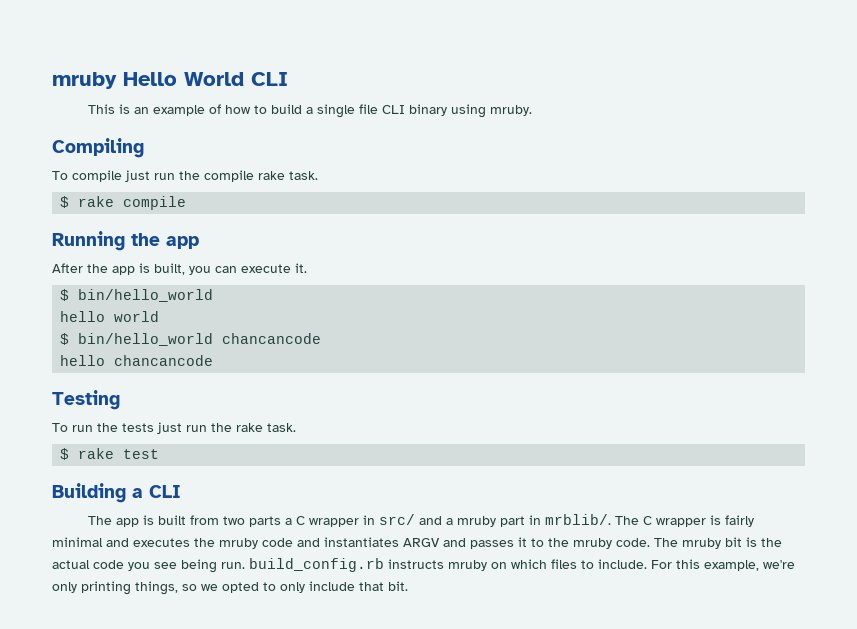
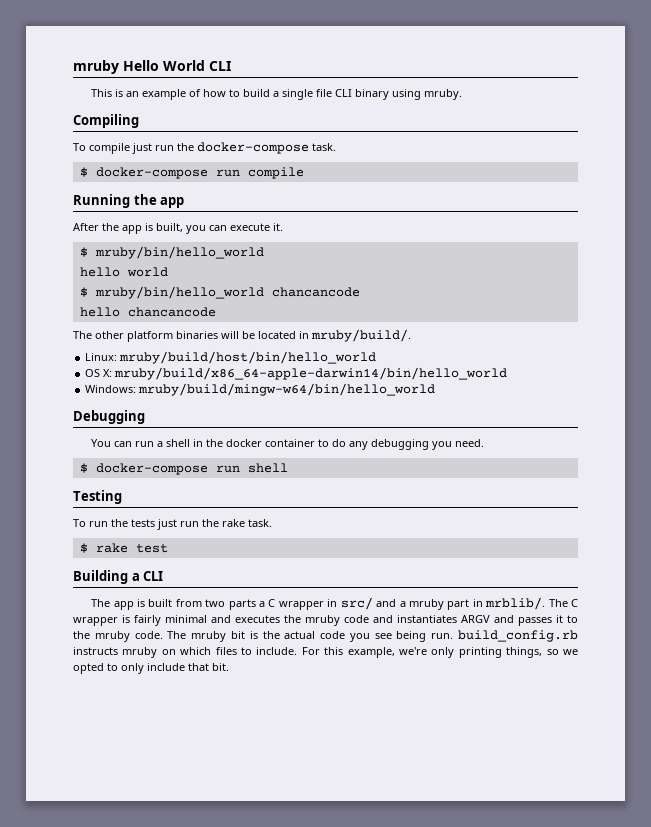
[204,170,318,182] [60,196,115,208] compile rake task. // $ rake -> [197,142,336,154] [79,167,240,179] docker-compose task. // $ docker-compose run
[78,289,214,302] bin/hello_world -> [94,246,264,259] mruby/bin/hello_world
[78,333,214,346] bin/hello_world -> [94,286,264,299] mruby/bin/hello_world
(214, 360) none -> [73,329,411,342] [85,351,377,364] [85,367,508,380] [85,383,436,396] [73,410,145,424] [91,439,485,450] [79,463,288,475] // The other platform binaries will be located in mruby/build/. // Linux: mruby/build/host/bin/hello_world // OS X: mruby/build/x86_64-apple-darwin14/bin/hello_world // Windows: mruby/build/mingw-w64/bin/hello_world // Debugging // You can run a shell in the docker container to do any debugging you need. // $ docker-compose run shell

